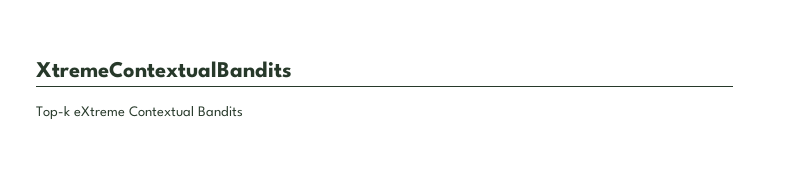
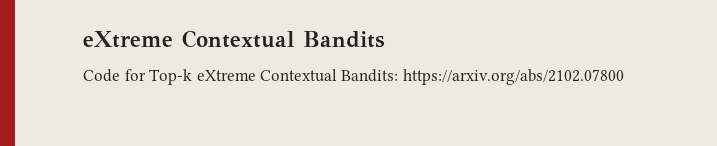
[36,61,292,78] XtremeContextualBandits // -> [83,30,385,48] [83,69,146,82] eXtreme Contextual Bandits // Code for
[198,106,243,117] Bandits -> [340,69,624,85] Bandits: https://arxiv.org/abs/2102.07800

